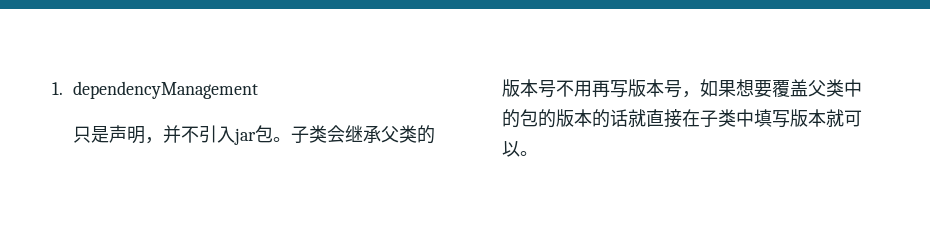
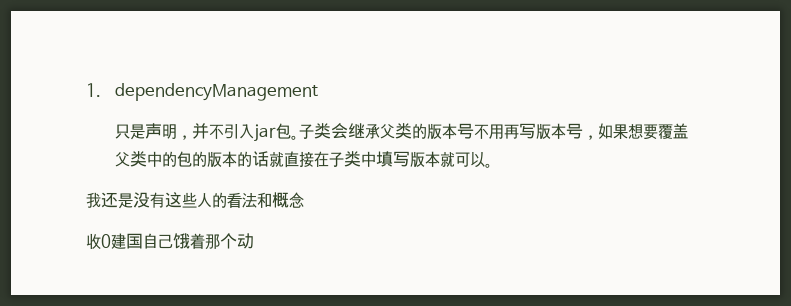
(539, 153) none -> [86,192,304,209] [86,233,254,250] // 我还是没有这些人的看法和概念 // 收0建国自己饿着那个动

